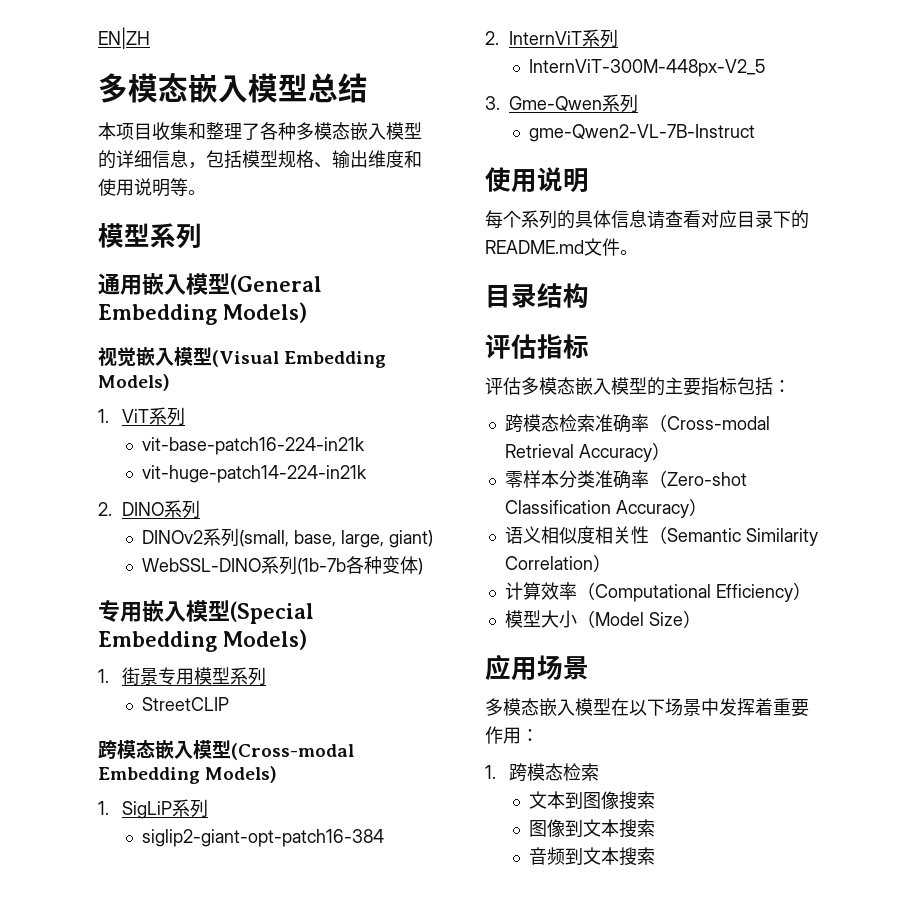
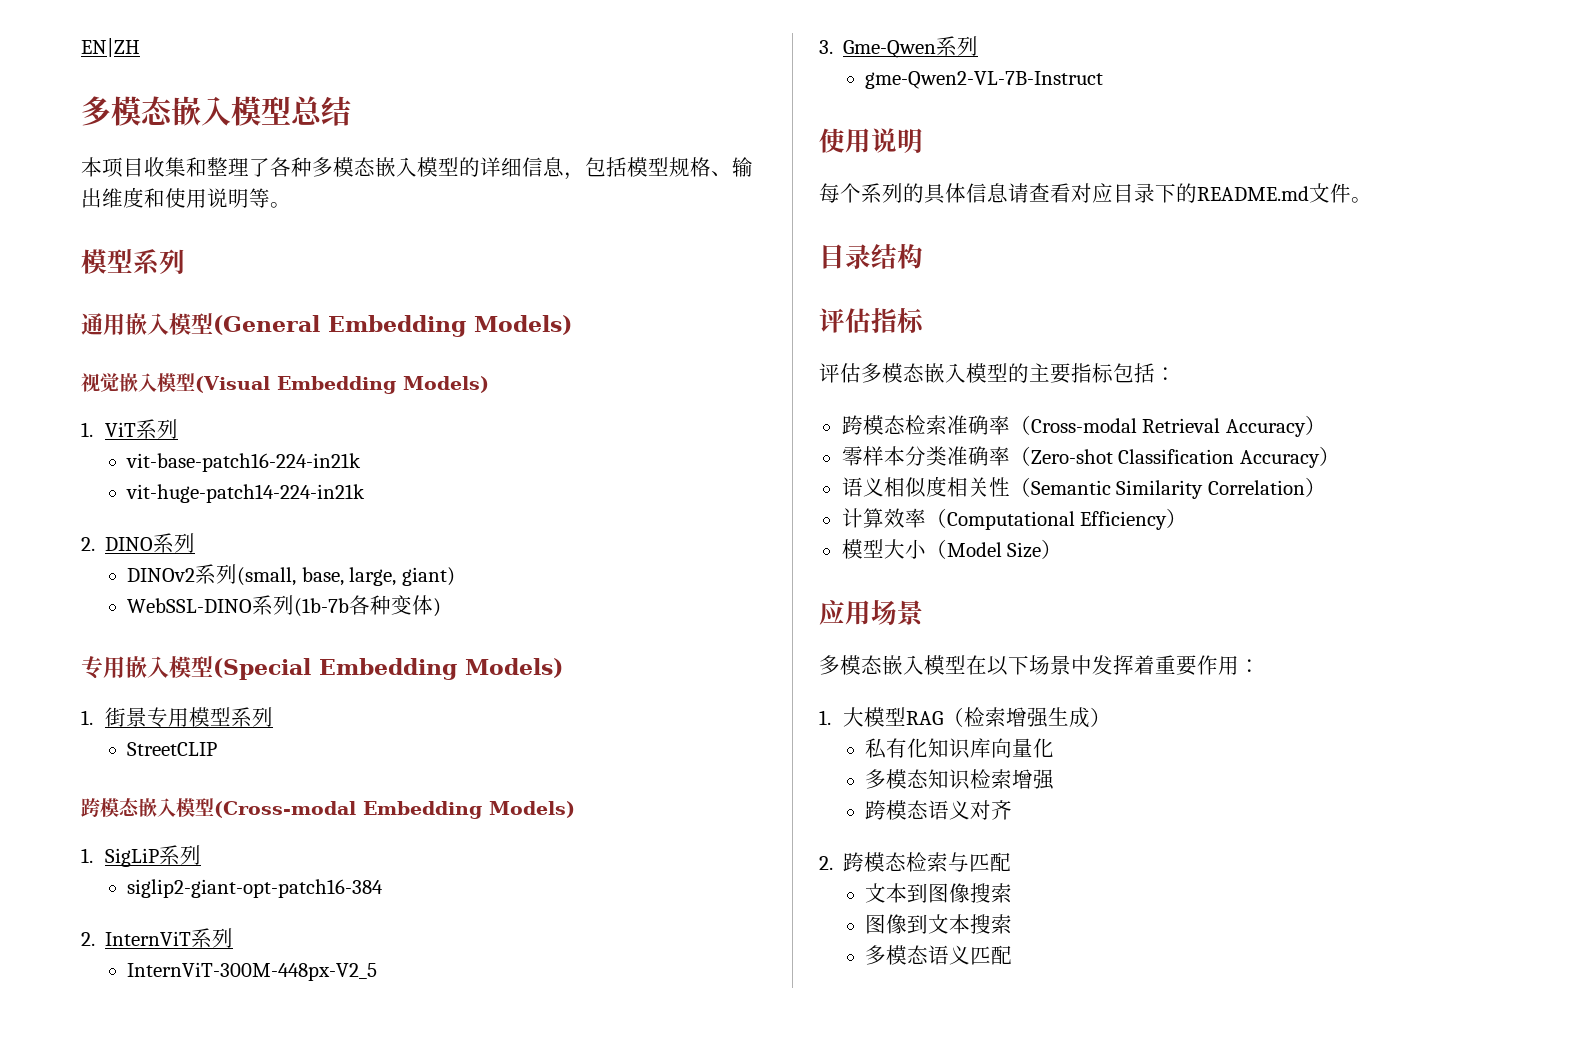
[509,763,600,782] 跨模态检索 -> [842,707,1111,728] [865,738,1055,759] [865,769,1056,790] [865,800,1013,820] [819,852,1012,872] 大模型RAG（检索增强生成） // 私有化知识库向量化 // 多模态知识检索增强 // 跨模态语义对齐 // 2.跨模态检索与匹配
[528,847,655,866] 音频到文本搜索 -> [865,945,1013,965] 多模态语义匹配

